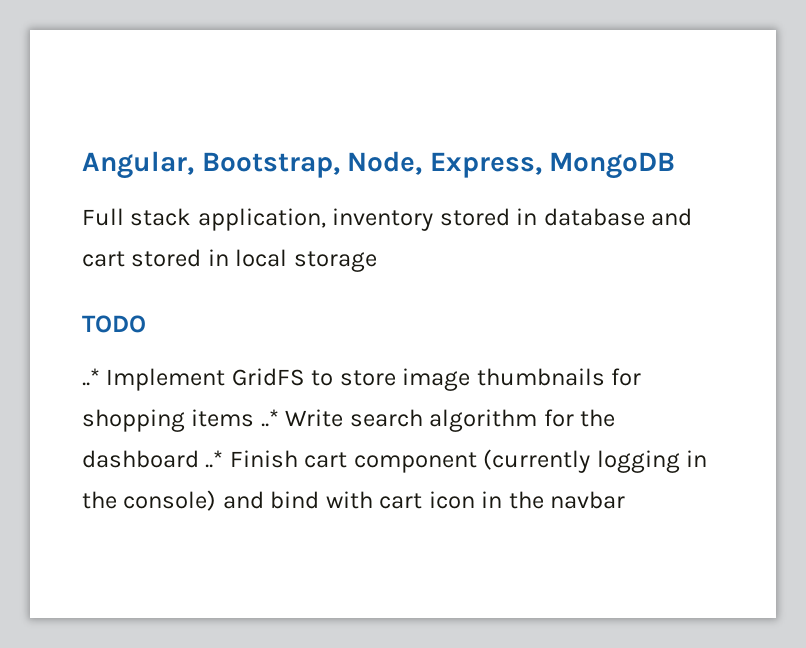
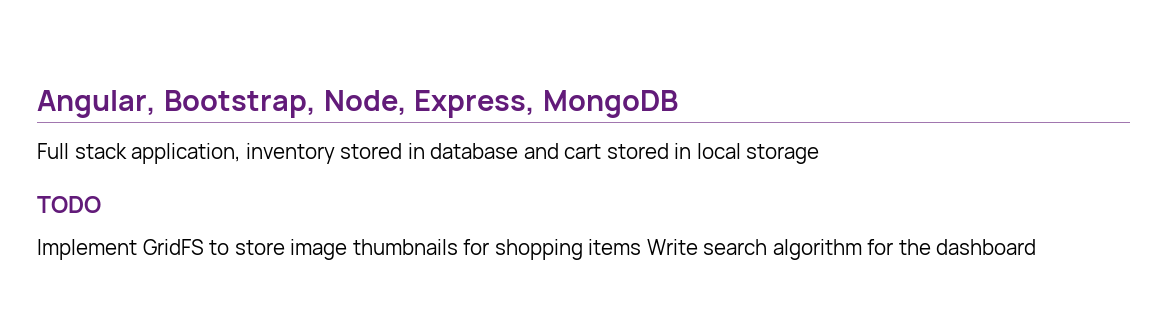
[82,368,100,386] ..* -> (101, 204) none
[260,409,279,427] ..* -> (642, 247) none
[205,449,708,473] [82,490,626,511] ..* Finish cart component (currently logging in the console) and bind with cart icon in the navbar -> (1037, 247) none

